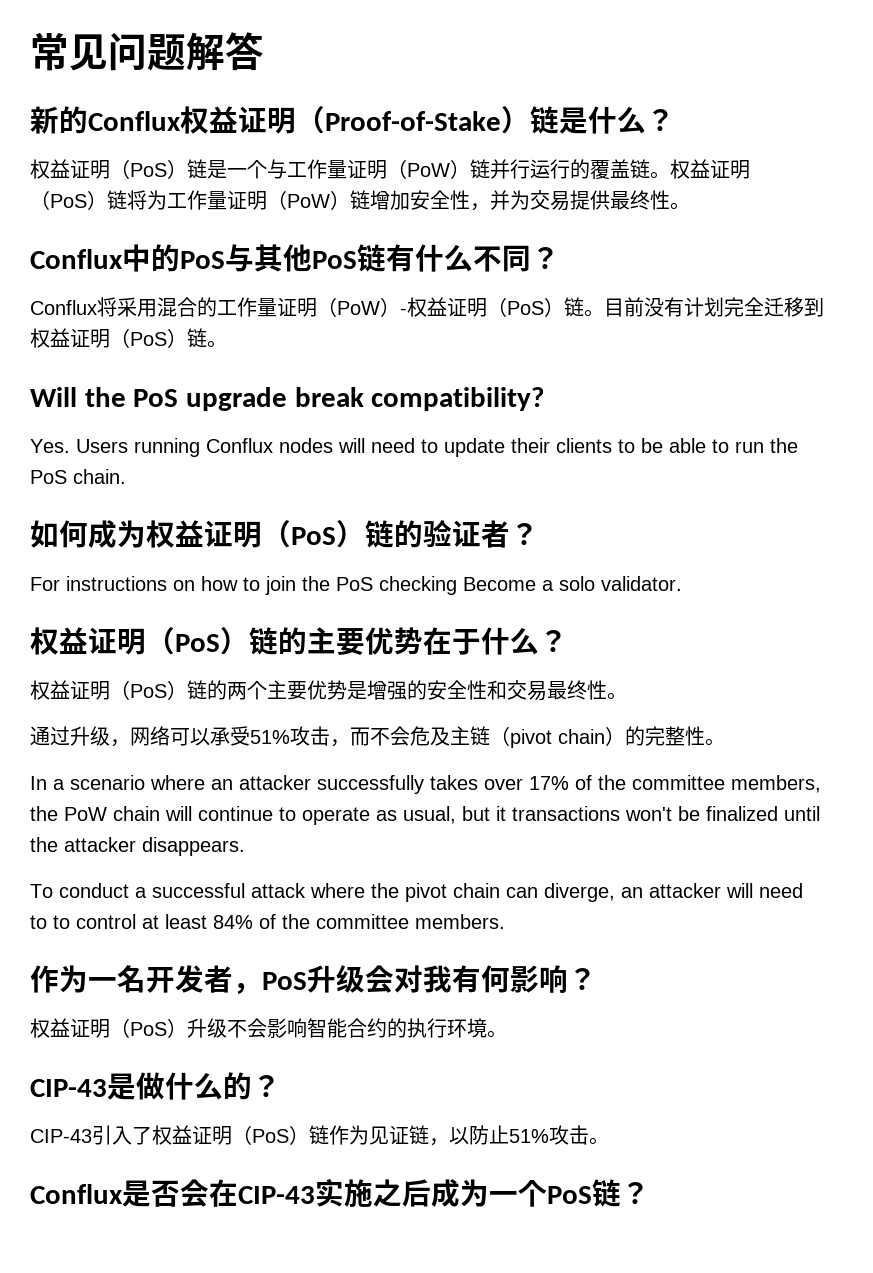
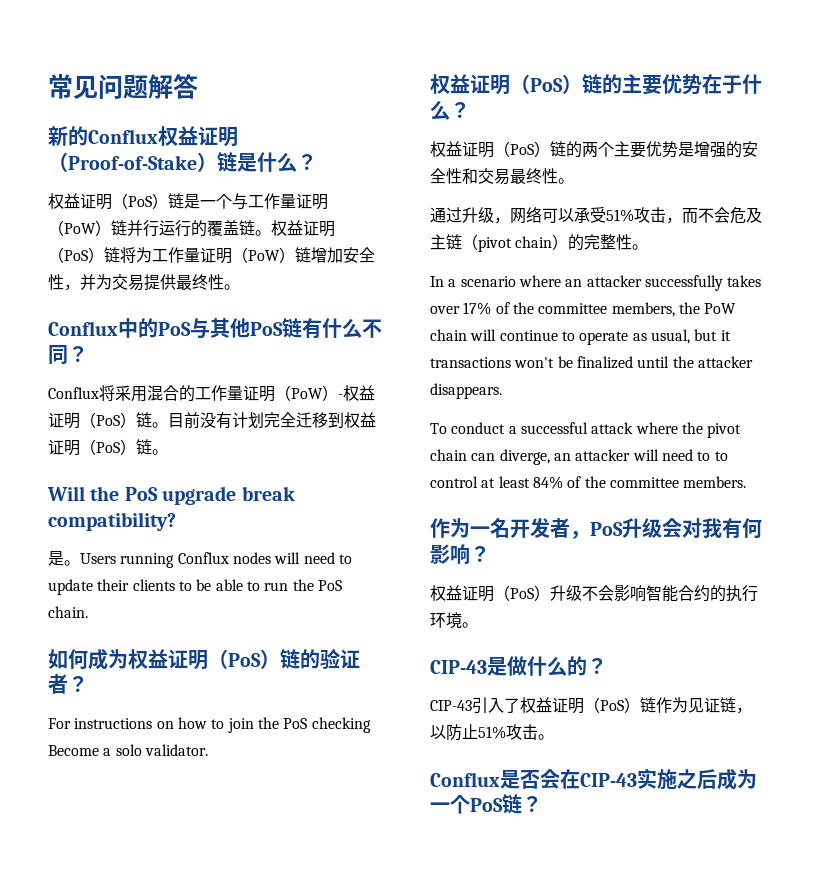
[30,439,70,453] Yes. -> [48,551,80,566] 是。

